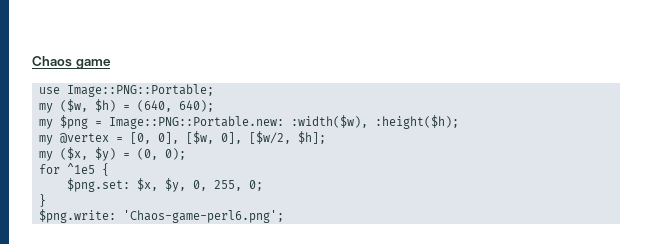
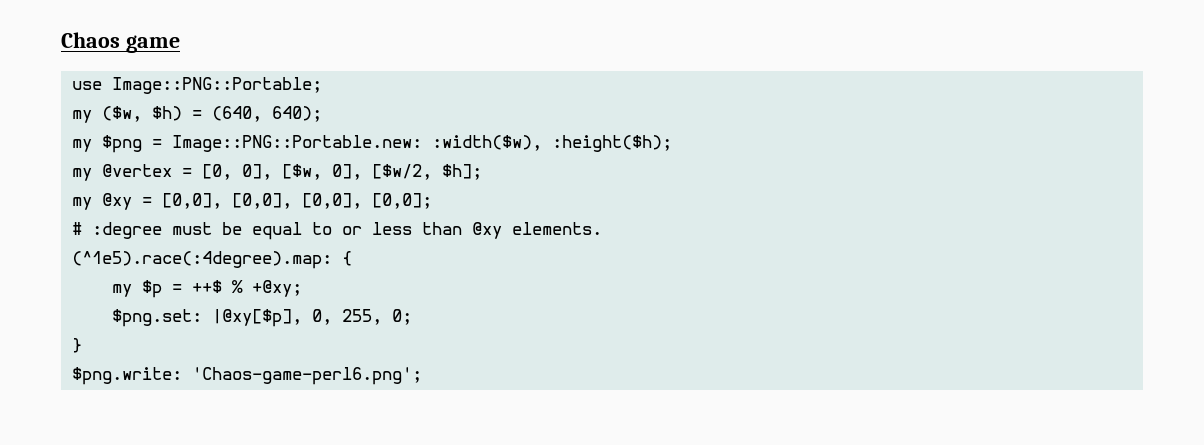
[60,147,187,161] [39,163,110,176] ($x, $y) = (0, 0); // for ^1e5 { -> [102,193,433,210] [72,222,603,240] [72,251,353,269] [112,280,303,298] @xy = [0,0], [0,0], [0,0], [0,0]; // # :degree must be equal to or less than @xy elements. // (^1e5).race(:4degree).map: { // my $p = ++$ % +@xy;
[137,178,187,192] $x, $y, -> [212,309,303,327] |@xy[$p],

